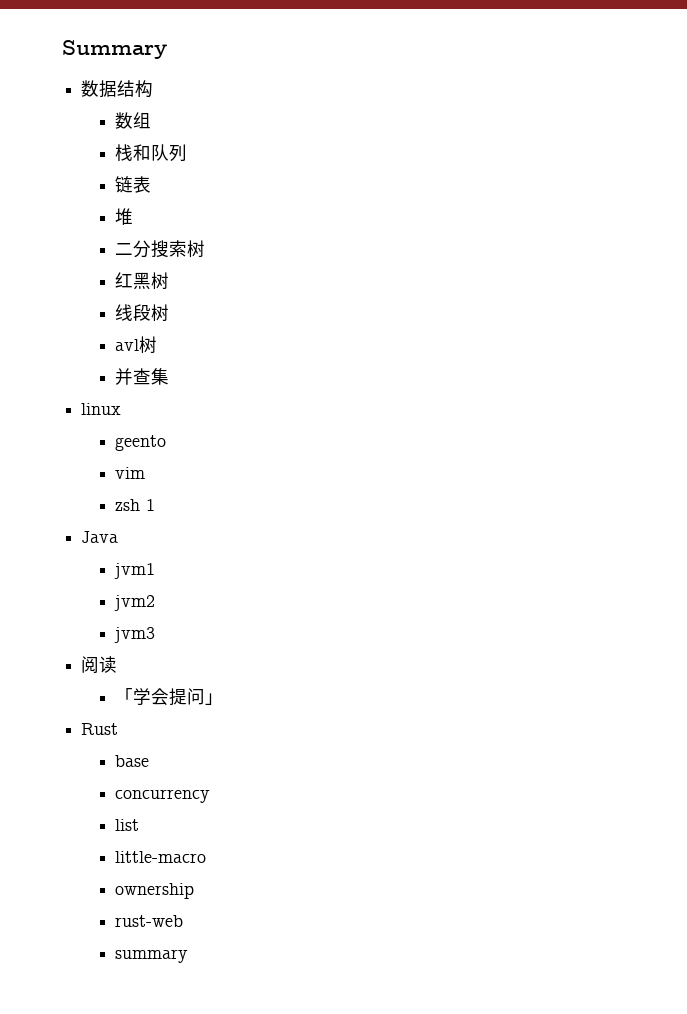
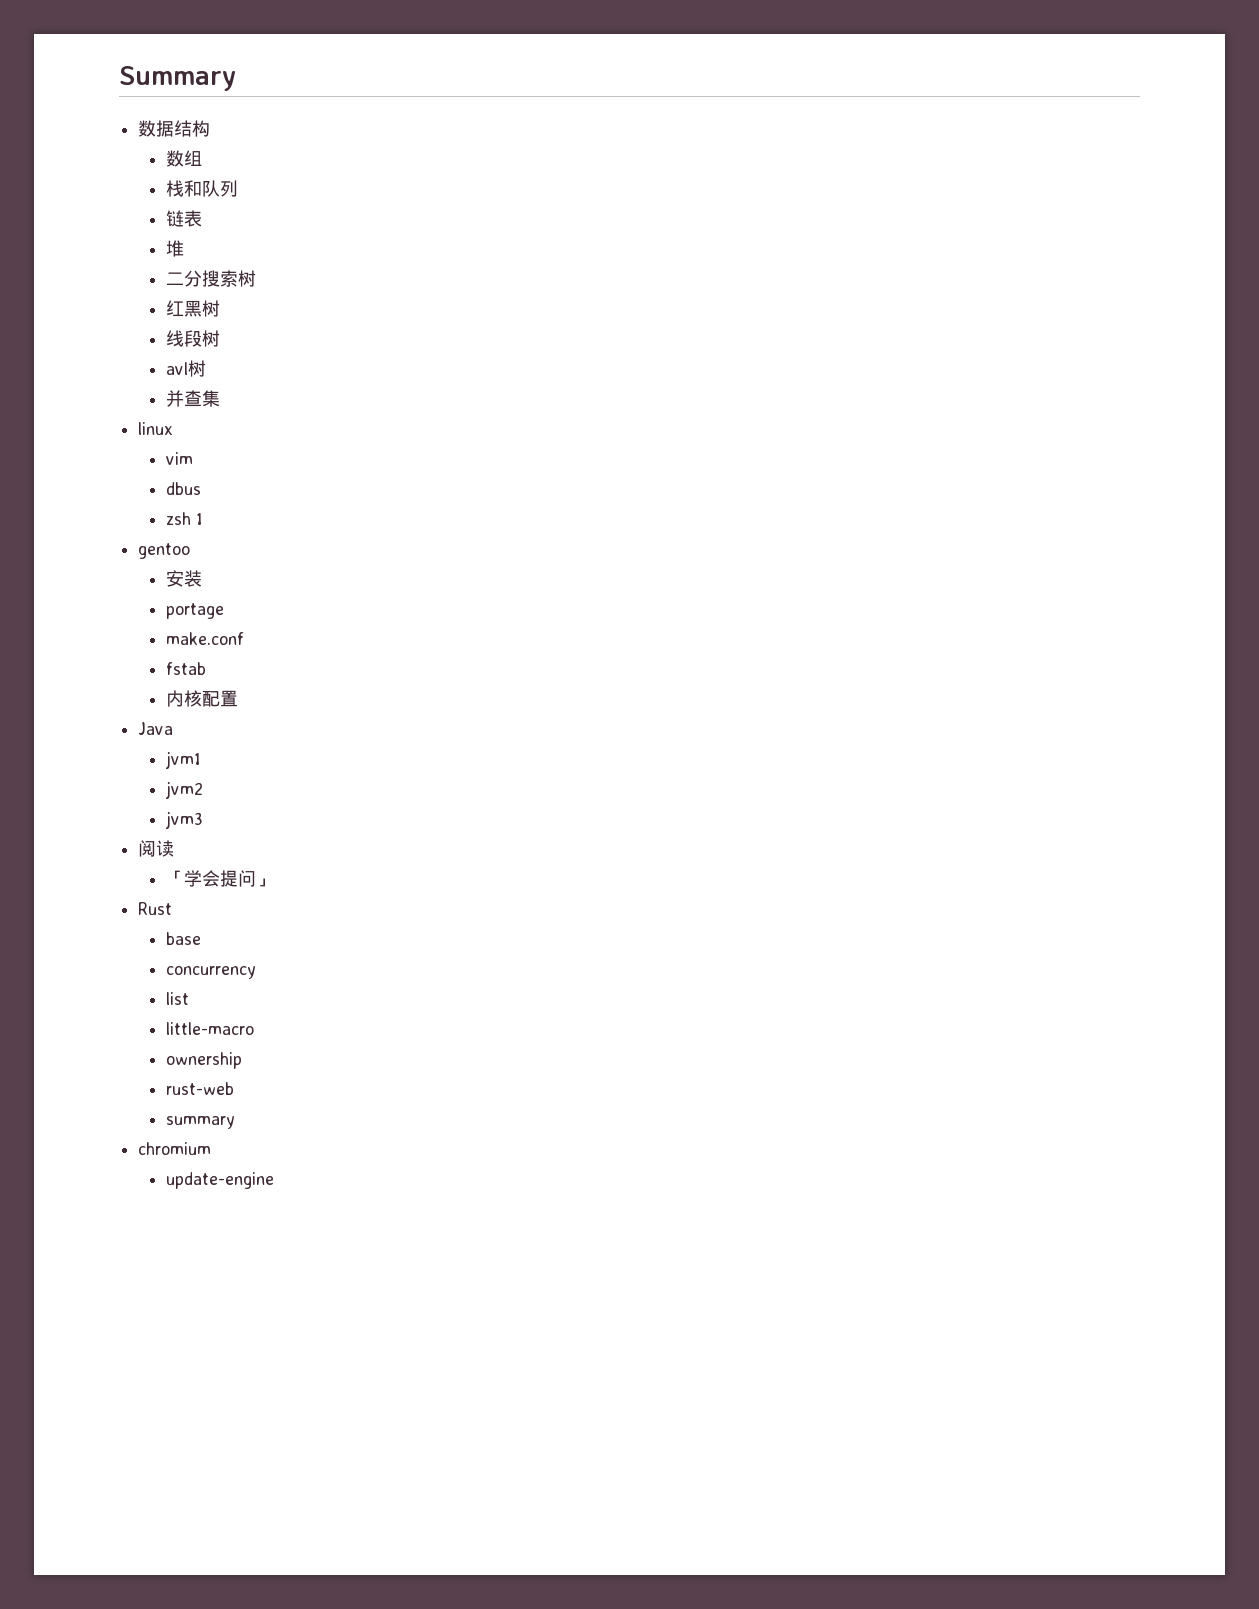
[115,435,167,451] [115,467,146,479] geento // vim -> [166,452,194,465] [166,482,202,495] vim // dbus
(156, 505) none -> [138,543,191,559] [166,570,203,587] [166,603,225,619] [166,632,245,645] [166,662,207,675] [166,690,239,707] // gentoo // 安装 // portage // make.conf // fstab // 内核配置
(189, 956) none -> [138,1142,212,1155] [166,1172,275,1189] // chromium // update-engine

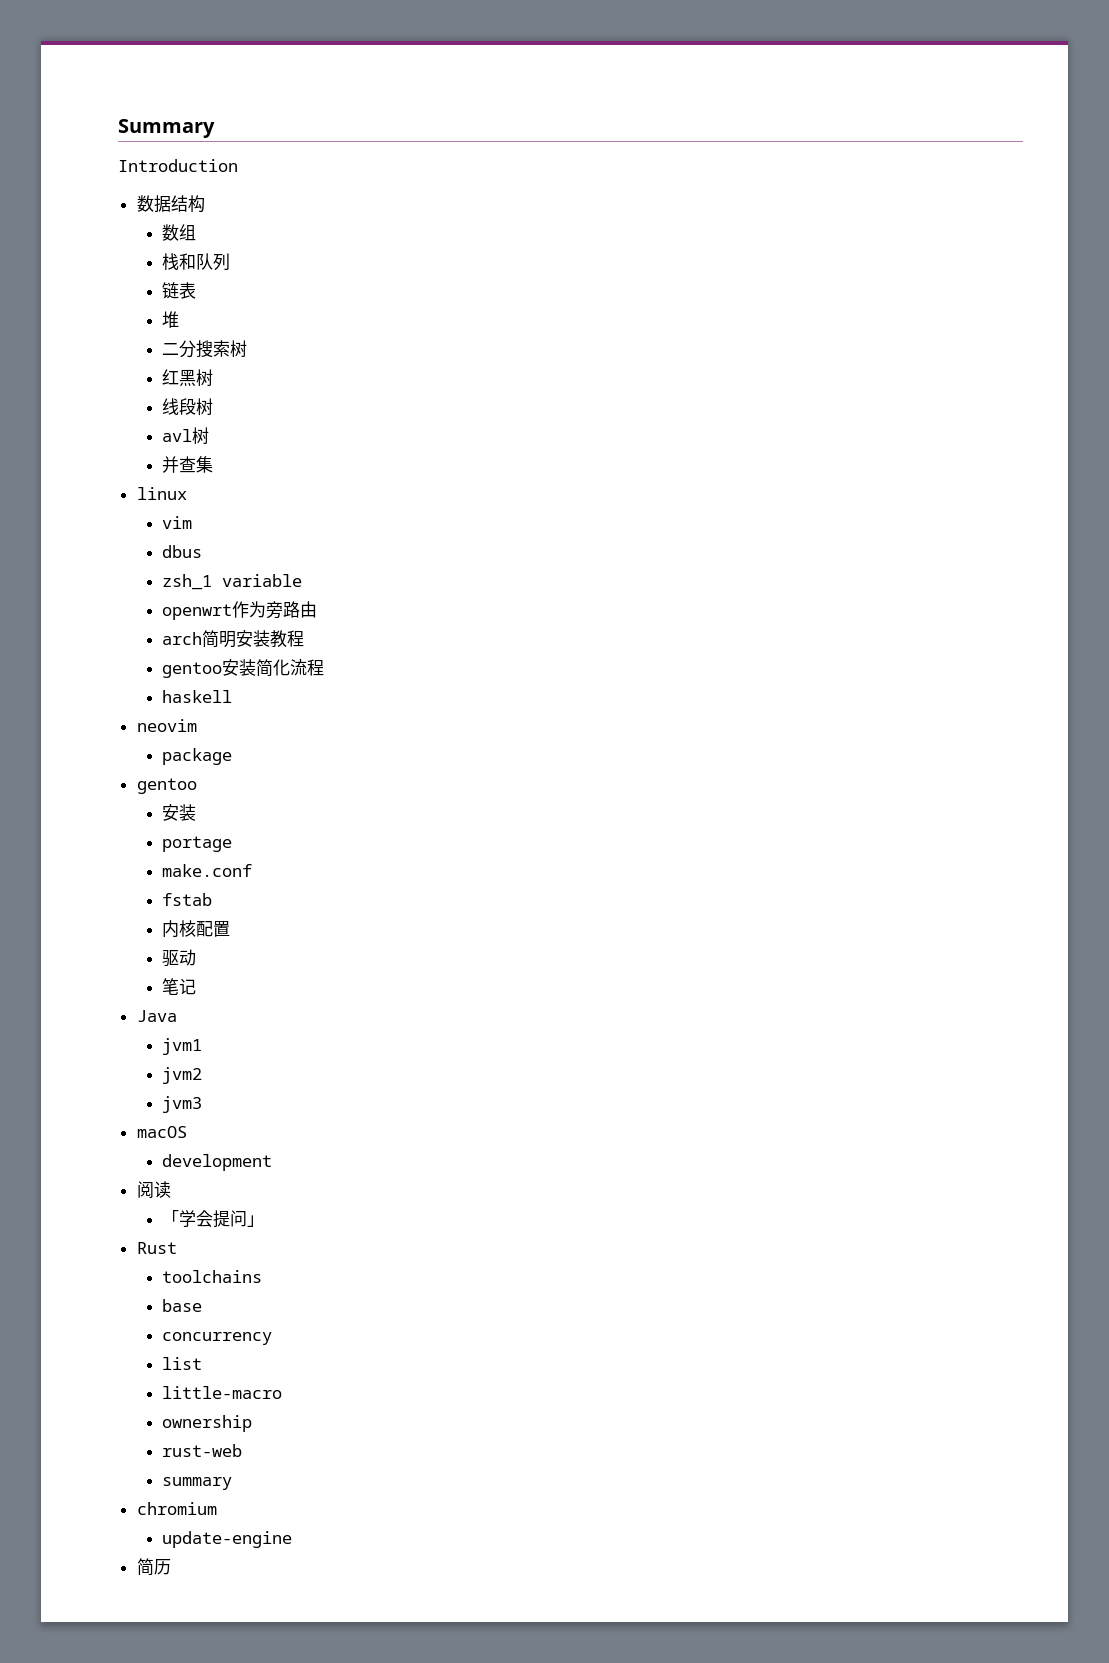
(236, 78) none -> [118,159,238,172] // Introduction
[166,512,204,525] zsh 1 -> [162,574,303,590] [162,601,318,620] [162,630,305,648] [162,659,325,678] [162,690,233,703] [136,719,197,732] [162,748,233,765] zsh_1 variable // openwrt作为旁路由 // arch简明安装教程 // gentoo安装简化流程 // haskell // neovim // package
(239, 698) none -> [162,949,197,967] [162,978,197,995] // 驱动 // 笔记
(204, 820) none -> [136,1126,187,1138] [162,1154,273,1171] // macOS // development
(173, 908) none -> [162,1270,263,1283] // toolchains
(275, 1180) none -> [136,1558,171,1576] // 简历

